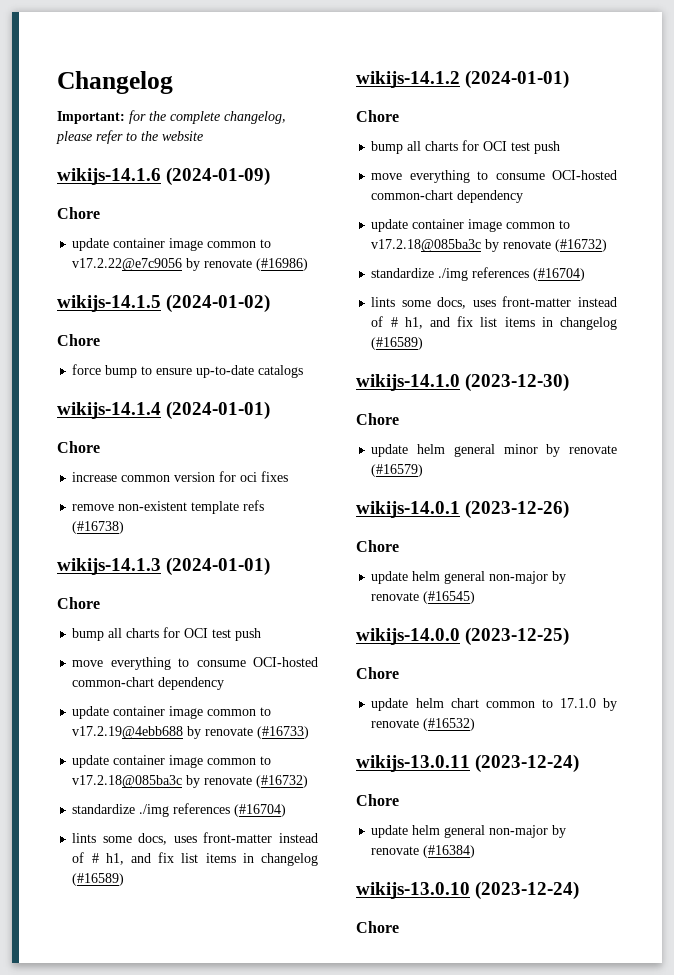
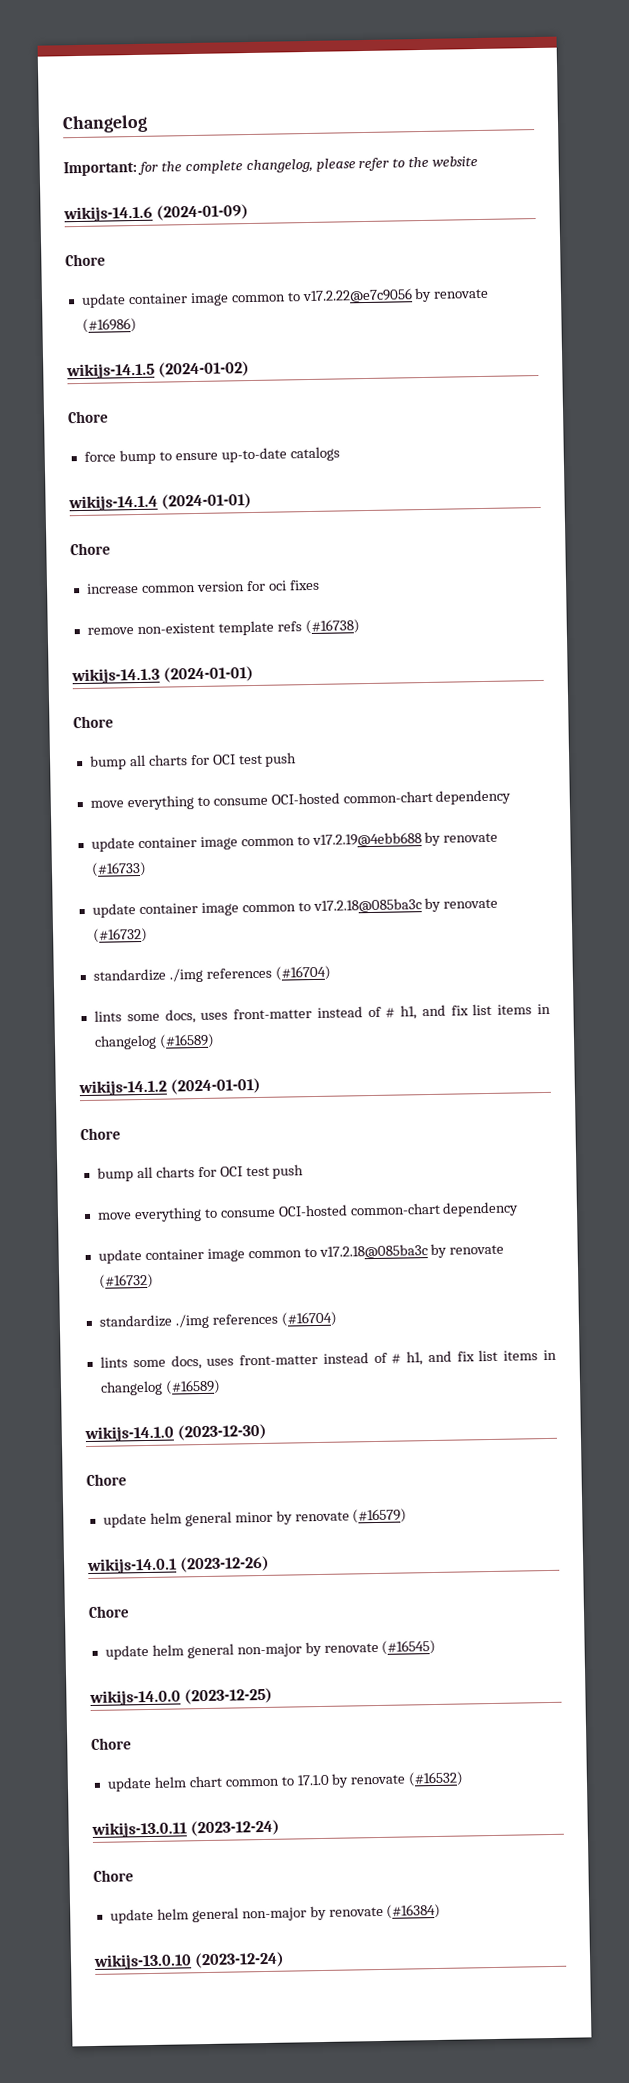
[356,921,399,933] // Chore -> (286, 1960) none

